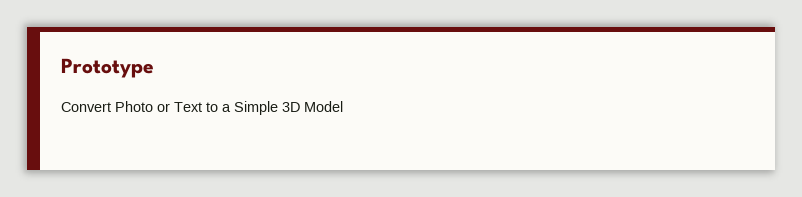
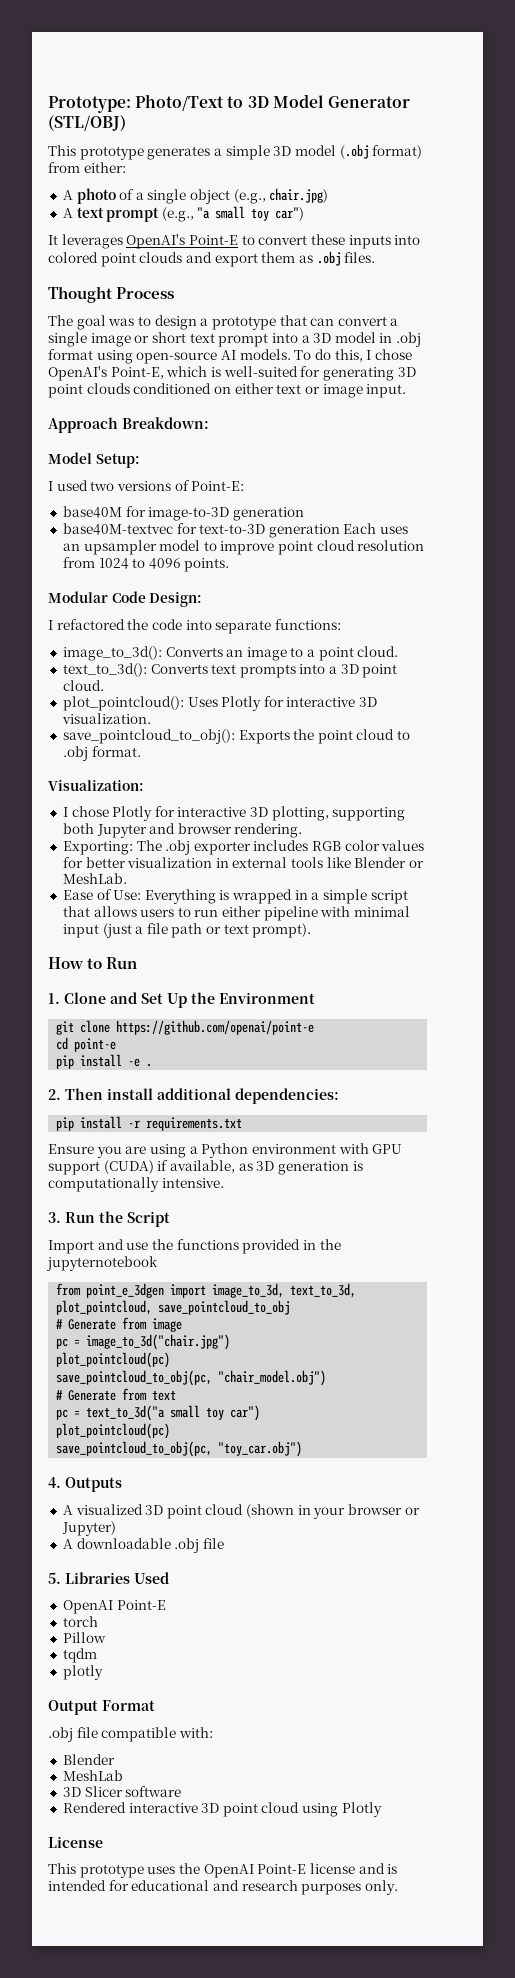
[61,58,154,78] [61,101,343,115] Prototype // Convert Photo or Text to a Simple 3D Model -> [48,94,410,113] [48,115,126,131] [48,144,423,160] [48,162,126,173] [62,188,329,204] [62,206,305,222] [48,234,421,249] [48,251,376,267] [48,286,175,303] [48,315,399,330] [48,332,422,347] [48,349,412,364] [48,366,416,381] [48,383,407,398] [48,417,209,433] [48,452,140,468] [48,480,245,491] [62,506,304,521] [62,523,409,538] [62,540,425,555] [62,557,230,572] [48,591,203,607] [48,619,341,634] [62,646,399,661] [62,663,398,678] [62,680,104,691] [62,696,378,711] [61,713,151,724] [62,729,411,744] [62,746,141,761] [48,780,144,791] [62,806,406,821] [62,823,303,838] [62,840,425,855] [62,857,425,868] [62,873,127,884] [62,889,408,904] [62,906,411,921] [62,923,312,938] [48,957,138,969] [48,992,315,1008] [56,1020,315,1035] [56,1037,117,1052] [56,1054,153,1069] [48,1088,339,1104] [56,1116,243,1131] [48,1143,403,1158] [48,1160,363,1175] [48,1177,224,1192] [48,1211,170,1227] [48,1239,341,1254] [46,1256,158,1271] [56,1283,357,1298] [56,1300,291,1315] [56,1317,183,1332] [56,1334,231,1350] [56,1352,171,1368] [56,1370,327,1386] [56,1388,177,1401] [56,1405,261,1421] [56,1423,171,1439] [56,1441,303,1457] [48,1477,122,1492] [62,1504,420,1519] [61,1521,116,1536] [62,1538,224,1553] [48,1572,169,1584] [62,1600,166,1614] [62,1616,98,1627] [62,1632,106,1643] [62,1648,97,1663] [62,1665,103,1680] [48,1700,155,1715] [48,1727,213,1742] [62,1754,115,1765] [62,1770,123,1781] [62,1786,182,1797] [62,1802,382,1817] [48,1836,103,1848] [48,1863,398,1878] [48,1880,398,1895] Prototype: Photo/Text to 3D Model Generator (STL/OBJ) // This prototype generates a simple 3D model (.obj format) from either: // A photo of a single object (e.g., chair.jpg) // A text prompt (e.g., "a small toy car") // It leverages OpenAI's Point-E to convert these inputs into colored point clouds and export them as .obj files. // Thought Process // The goal was to design a prototype that can convert a single image or short text prompt into a 3D model in .obj format using open-source AI models. To do this, I chose OpenAI's Point-E, which is well-suited for generating 3D point clouds conditioned on either text or image input. // Approach Breakdown: // Model Setup: // I used two versions of Point-E: // base40M for image-to-3D generation // base40M-textvec for text-to-3D generation Each uses an upsampler model to improve point cloud resolution from 1024 to 4096 points. // Modular Code Design: // I refactored the code into separate functions: // image_to_3d(): Converts an image to a point cloud. // text_to_3d(): Converts text prompts into a 3D point cloud. // plot_pointcloud(): Uses Plotly for interactive 3D visualization. // save_pointcloud_to_obj(): Exports the point cloud to .obj format. // Visualization: // I chose Plotly for interactive 3D plotting, supporting both Jupyter and browser rendering. // Exporting: The .obj exporter includes RGB color values for better visualization in external tools like Blender or MeshLab. // Ease of Use: Everything is wrapped in a simple script that allows users to run either pipeline with minimal input (just a file path or text prompt). // How to Run // 1. Clone and Set Up the Environment // git clone https://github.com/openai/point-e // cd point-e // pip install -e . // 2. Then install additional dependencies: // pip install -r requirements.txt // Ensure you are using a Python environment with GPU support (CUDA) if available, as 3D generation is computationally intensive. // 3. Run the Script // Import and use the functions provided in the jupyternotebook // from point_e_3dgen import image_to_3d, text_to_3d, plot_pointcloud, save_pointcloud_to_obj // # Generate from image // pc = image_to_3d("chair.jpg") // plot_pointcloud(pc) // save_pointcloud_to_obj(pc, "chair_model.obj") // # Generate from text // pc = text_to_3d("a small toy car") // plot_pointcloud(pc) // save_pointcloud_to_obj(pc, "toy_car.obj") // 4. Outputs // A visualized 3D point cloud (shown in your browser or Jupyter) // A downloadable .obj file // 5. Libraries Used // OpenAI Point-E // torch // Pillow // tqdm // plotly // Output Format // .obj file compatible with: // Blender // MeshLab // 3D Slicer software // Rendered interactive 3D point cloud using Plotly // License // This prototype uses the OpenAI Point-E license and is intended for educational and research purposes only.

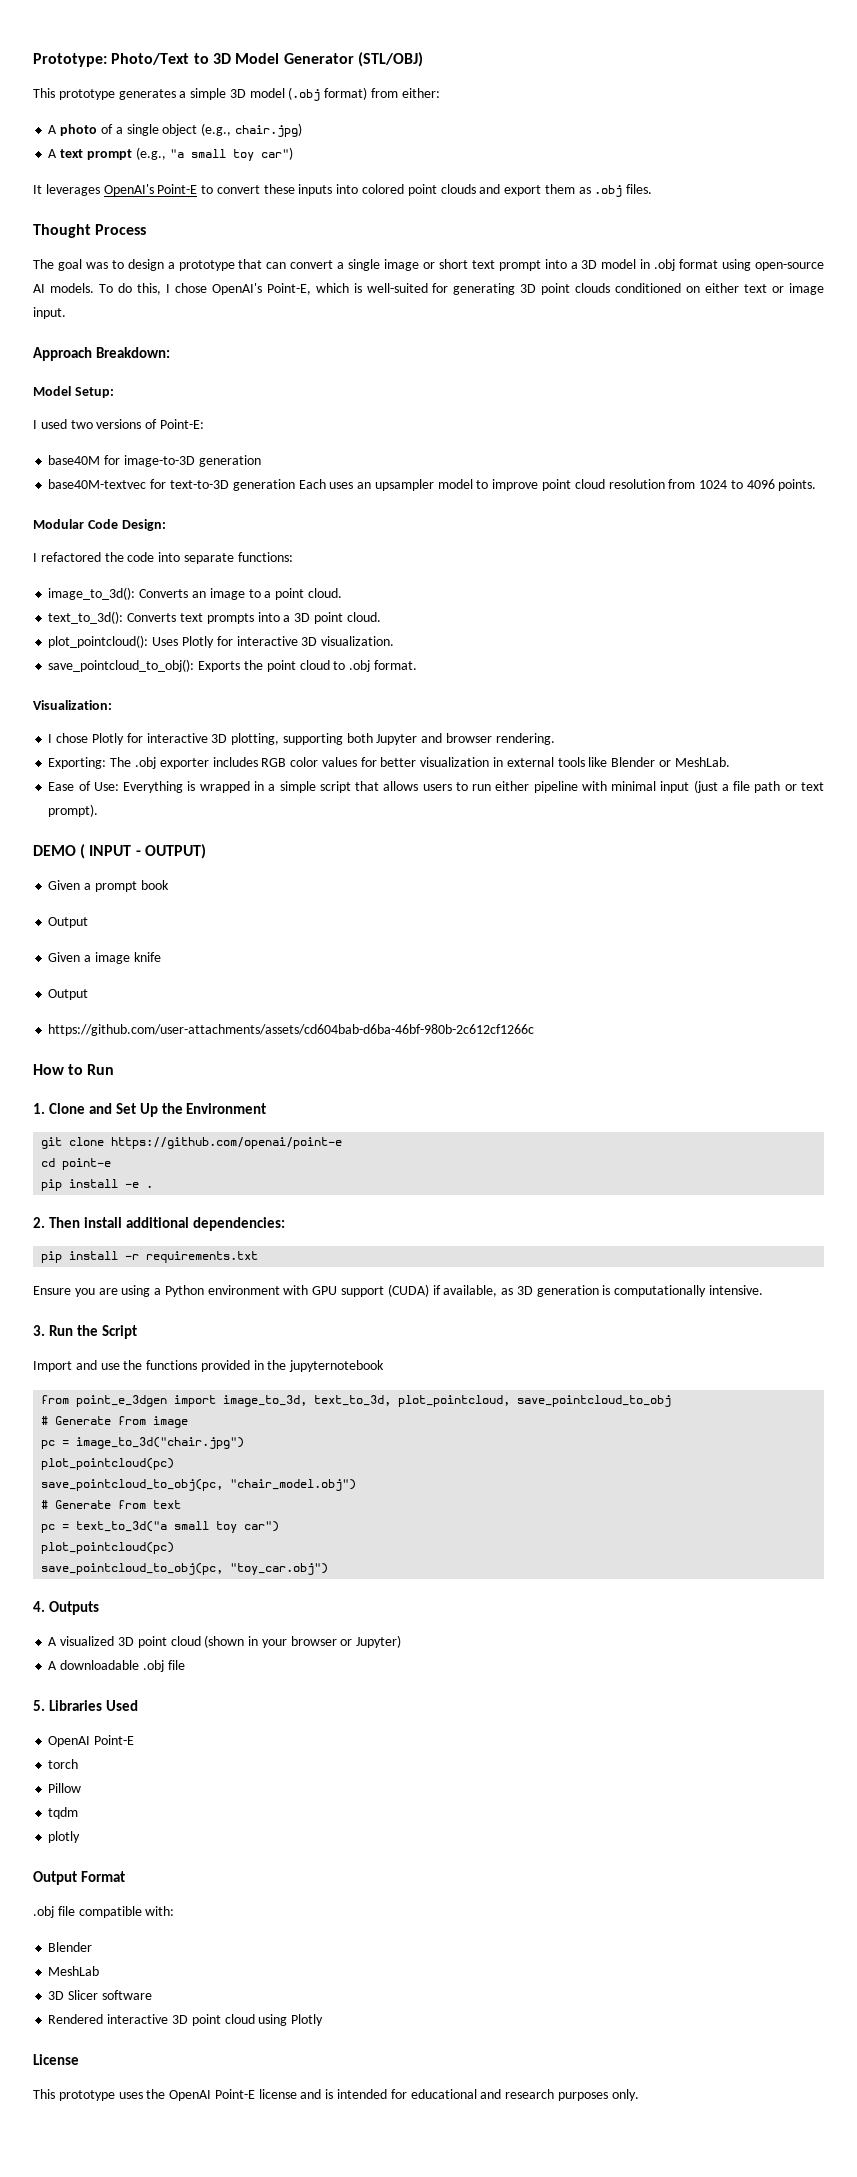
(312, 930) none -> [33,844,206,859] [48,880,169,892] [48,917,89,928] [48,952,161,964] [48,989,89,1000] [48,1024,535,1036] // DEMO ( INPUT - OUTPUT) // Given a prompt book // Output // Given a image knife // Output // https://github.com/user-attachments/assets/cd604bab-d6ba-46bf-980b-2c612cf1266c

